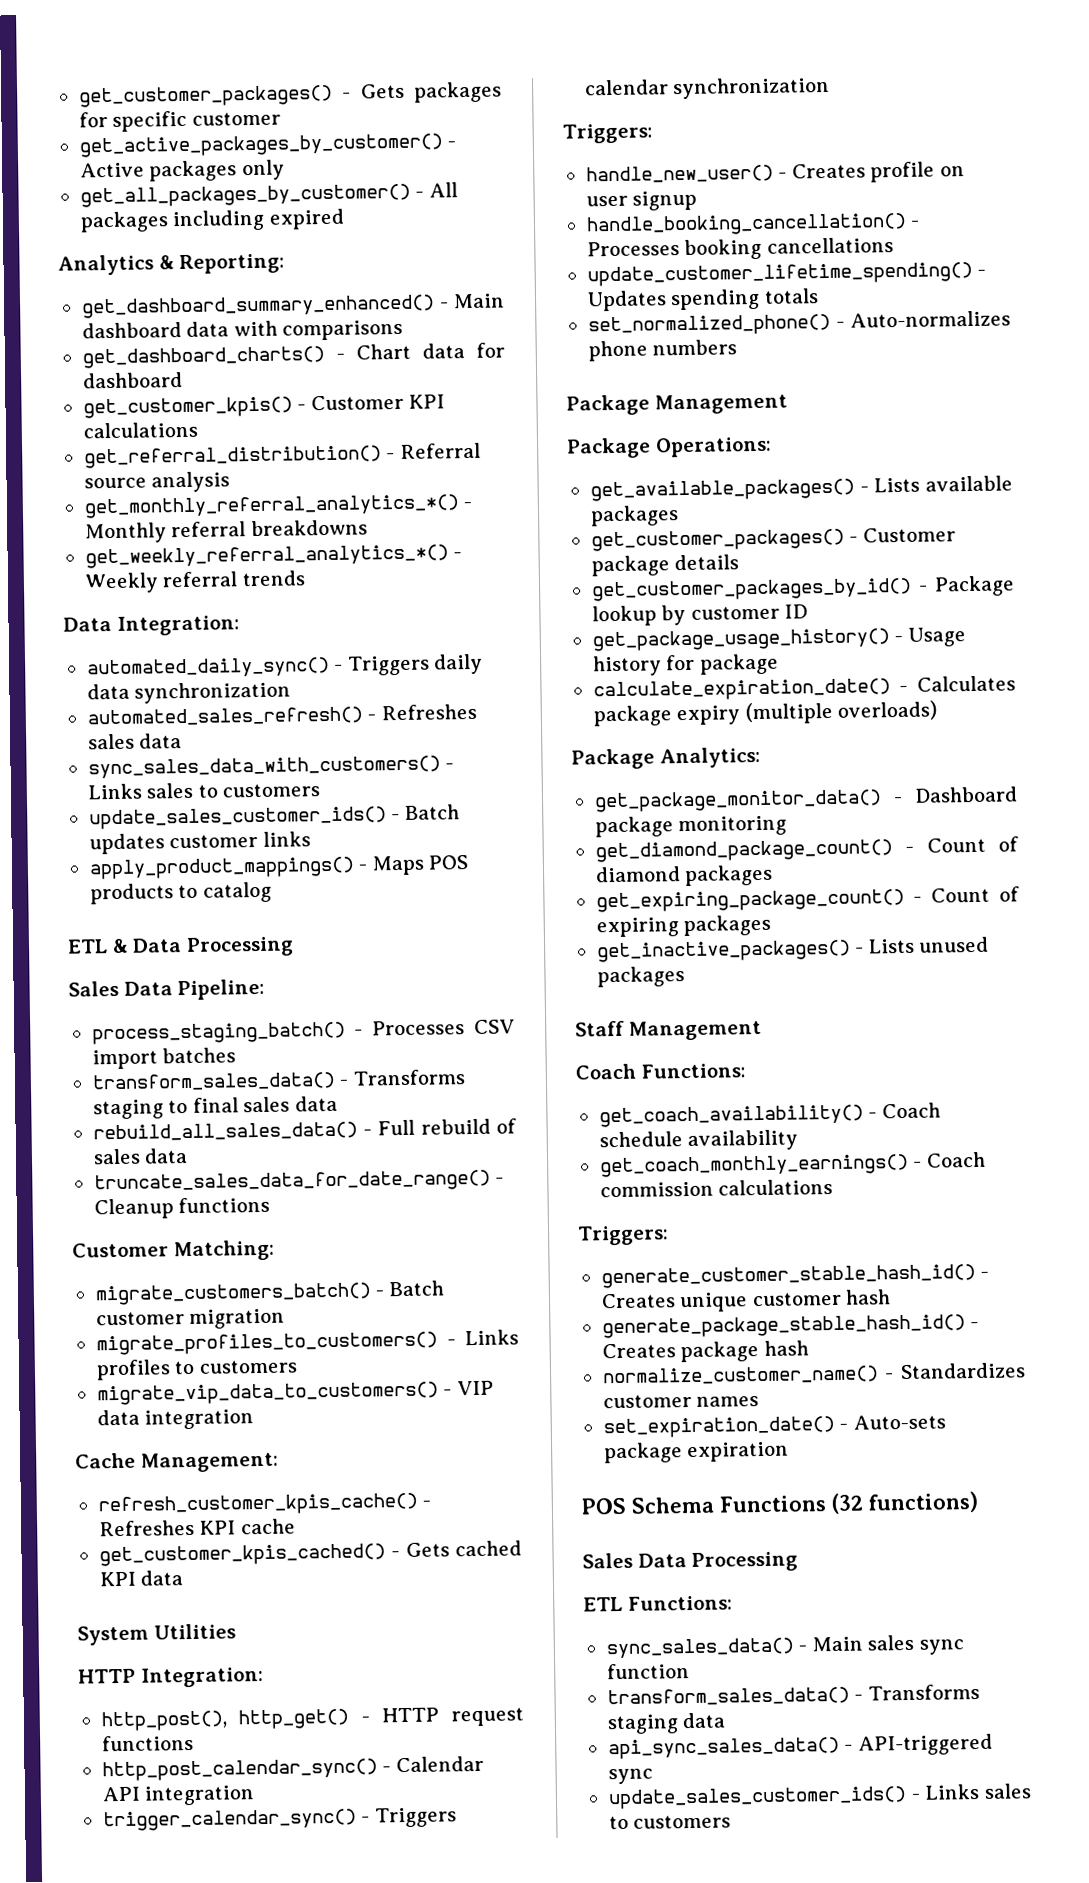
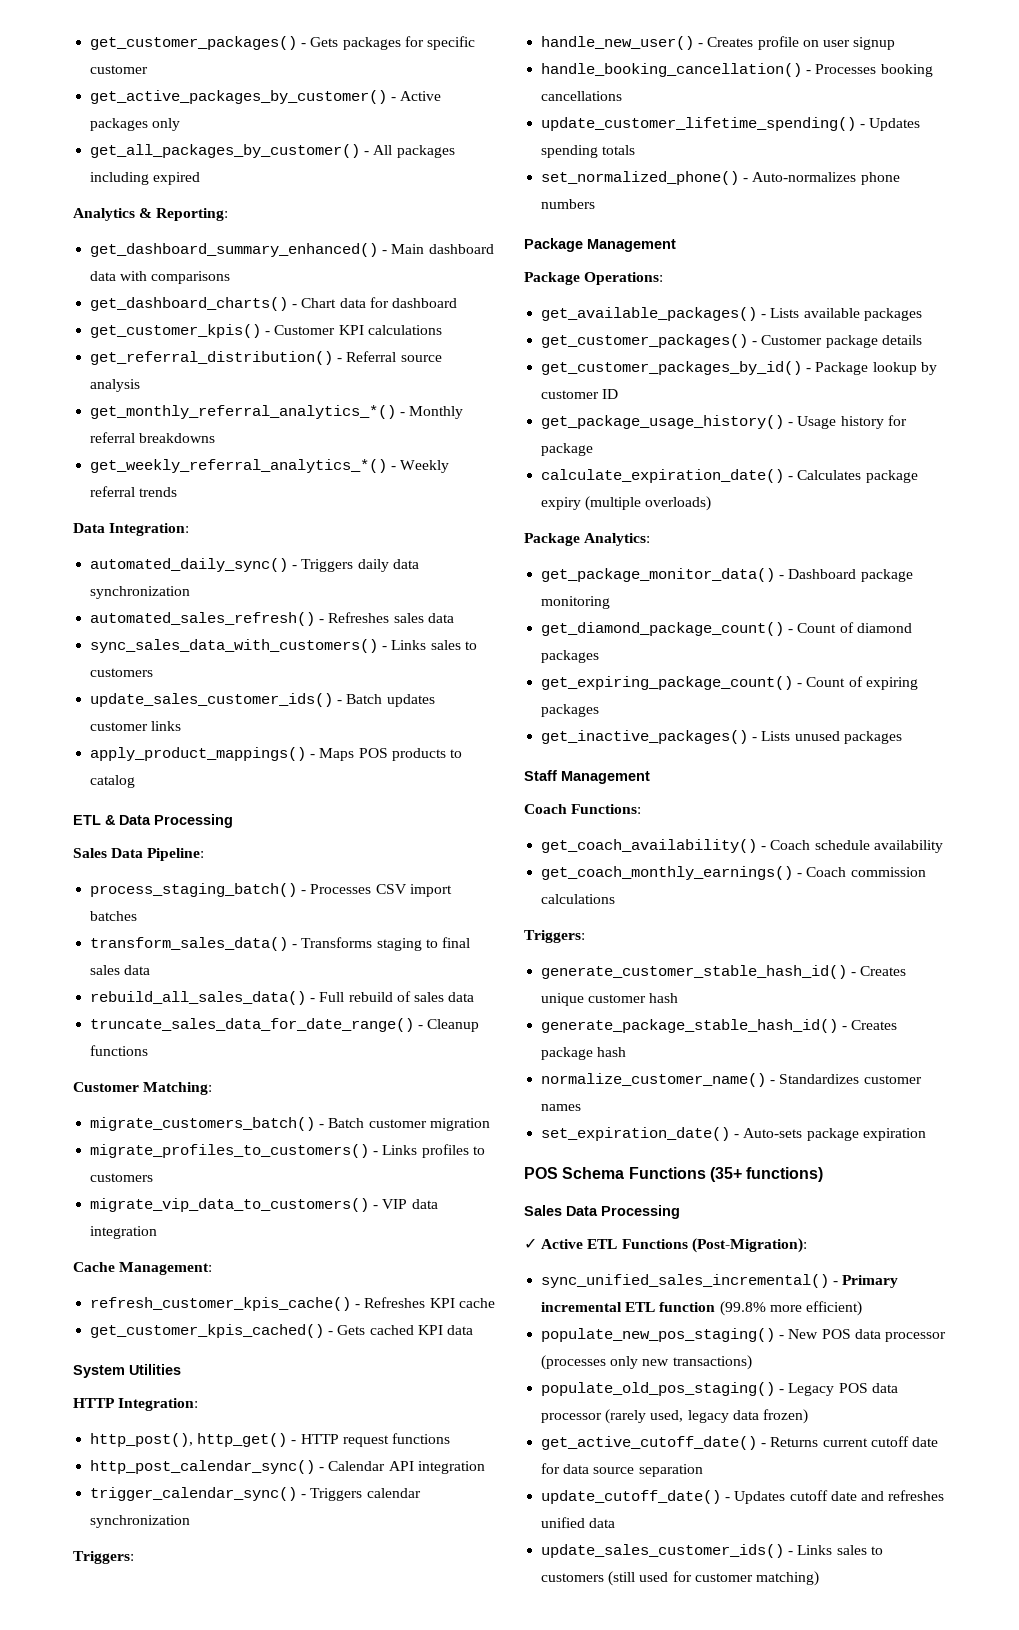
[831,1492,864,1515] (32 -> [709,1167,742,1182] (35+
[583,1595,733,1612] [605,1634,964,1659] [606,1663,690,1680] [606,1684,980,1707] [606,1712,726,1735] [607,1733,993,1760] [607,1768,653,1785] ETL Functions: // sync_sales_data() - Main sales sync function // transform_sales_data() - Transforms staging data // api_sync_sales_data() - API-triggered sync -> [524,1238,807,1253] [541,1274,899,1288] [541,1301,862,1316] [541,1328,946,1342] [541,1355,752,1370] [541,1382,898,1396] [541,1409,808,1424] [541,1436,938,1450] [541,1463,703,1477] [541,1490,945,1504] [541,1517,616,1528] ✓ Active ETL Functions (Post-Migration): // sync_unified_sales_incremental() - Primary incremental ETL function (99.8% more efficient) // populate_new_pos_staging() - New POS data processor (processes only new transactions) // populate_old_pos_staging() - Legacy POS data processor (rarely used, legacy data frozen) // get_active_cutoff_date() - Returns current cutoff date for data source separation // update_cutoff_date() - Updates cutoff date and refreshes unified data
(732, 1821) none -> [608,1571,819,1586] (still used for customer matching)

